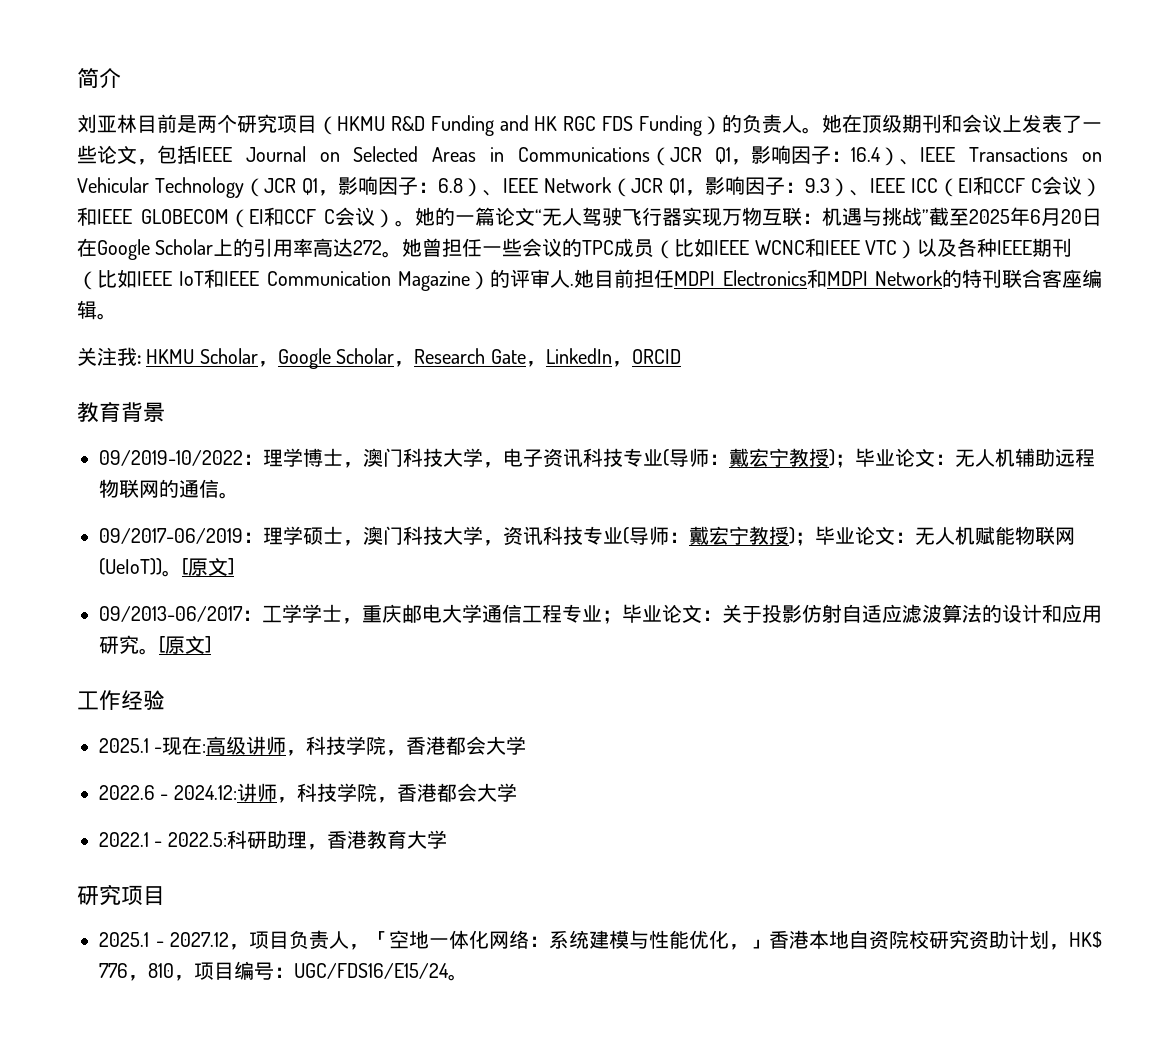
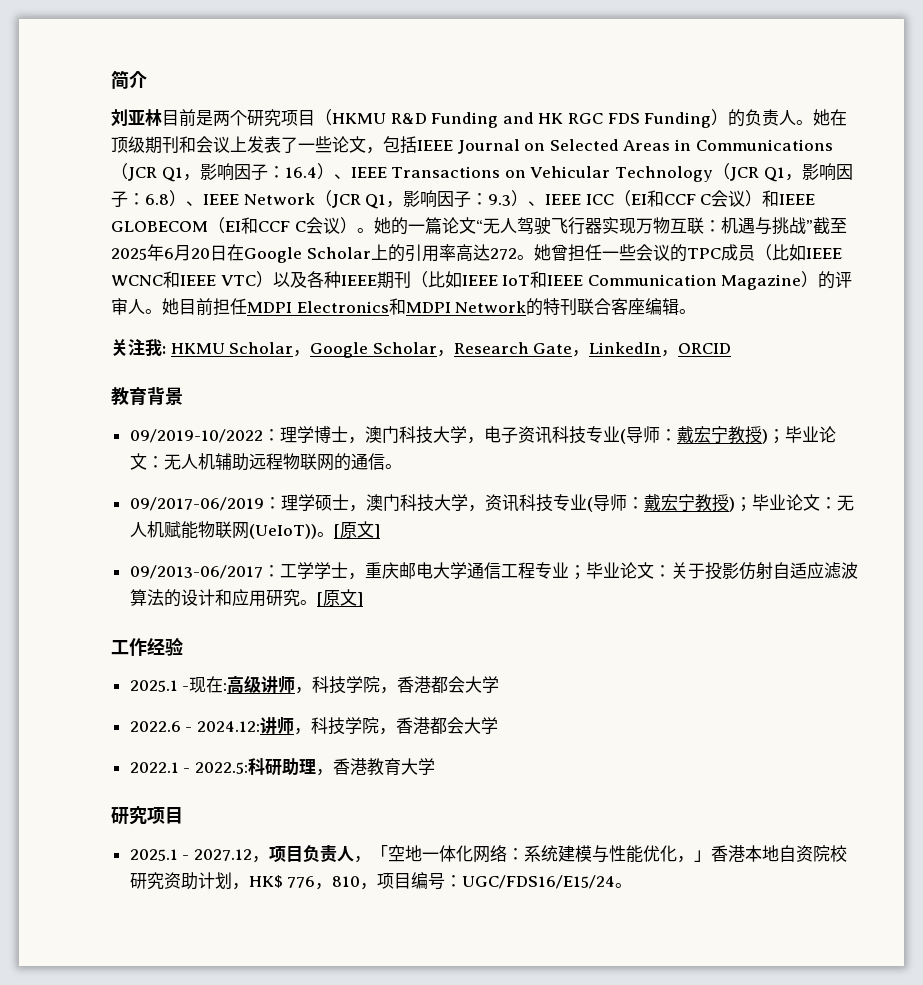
[570,283,575,286] . -> [145,309,162,314] 。

